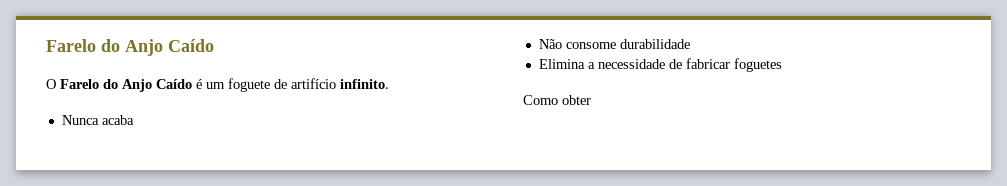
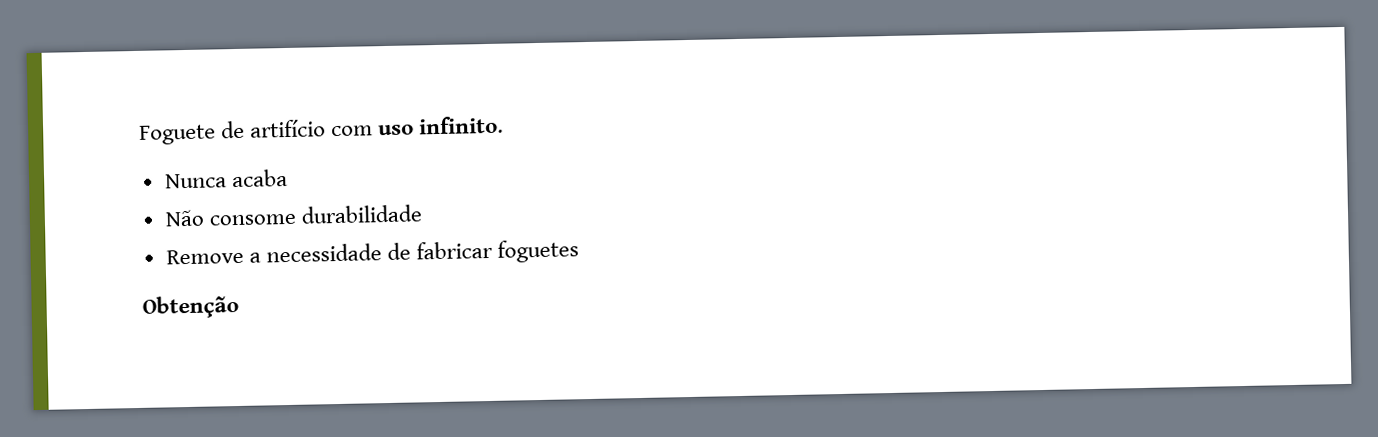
[46,39,214,56] [46,78,336,92] Farelo do Anjo Caído // O Farelo do Anjo Caído é um foguete de artifício -> [139,119,415,145] Foguete de artifício com uso
[538,59,585,69] Elimina -> [165,248,244,265] Remove
[523,95,591,105] Como obter -> [142,294,239,319] Obtenção

